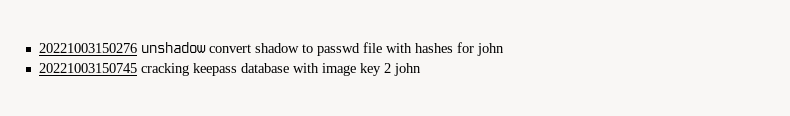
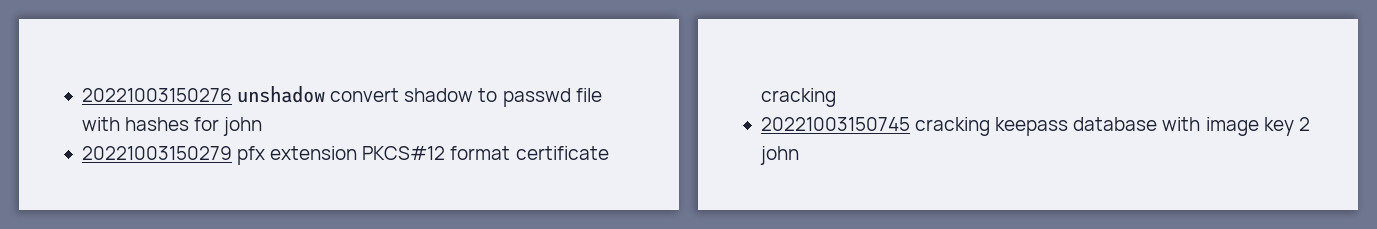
(504, 49) none -> [81,146,609,165] [760,88,836,107] // 20221003150279 pfx extension PKCS#12 format certificate cracking

